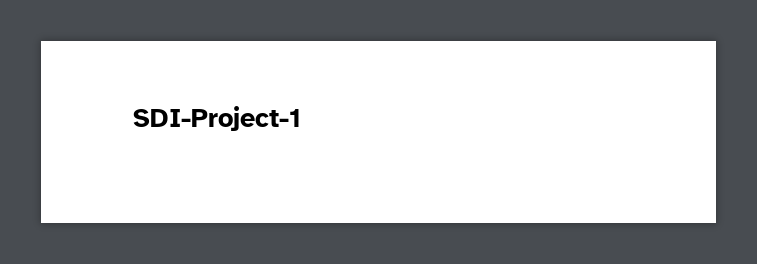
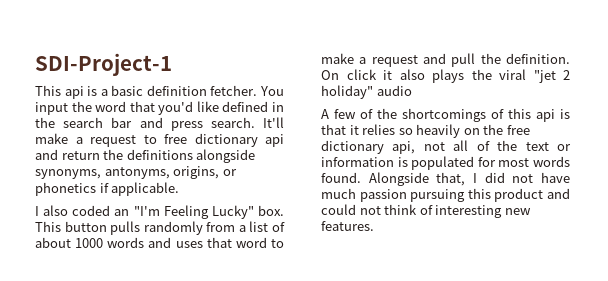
(301, 118) none -> [35,85,284,99] [35,101,284,115] [35,117,284,131] [35,133,284,147] [35,149,256,163] [35,166,237,179] [35,182,180,196] [35,205,284,219] [35,221,286,235] [35,237,284,248] [321,53,570,67] [321,69,570,83] [321,85,412,99] [321,108,570,122] [321,124,530,138] [321,140,571,154] [321,156,570,170] [321,172,570,186] [321,188,570,202] [321,204,531,218] [321,221,374,231] // This api is a basic definition fetcher. You input the word that you'd like defined in the search bar and press search. It'll make a request to free dictionary api and return the definitions alongside synonyms, antonyms, origins, or phonetics if applicable. // I also coded an "I'm Feeling Lucky" box. This button pulls randomly from a list of about 1000 words and uses that word to make a request and pull the definition. On click it also plays the viral "jet 2 holiday" audio // A few of the shortcomings of this api is that it relies so heavily on the free dictionary api, not all of the text or information is populated for most words found. Alongside that, I did not have much passion pursuing this product and could not think of interesting new features.

